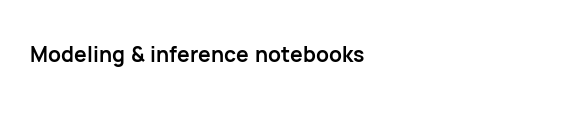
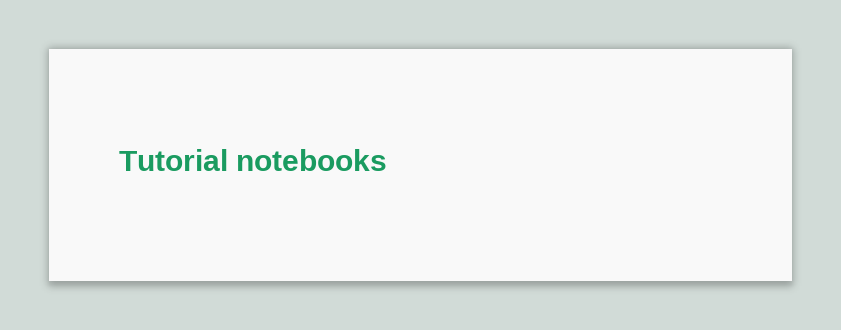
[30,46,250,67] Modeling & inference -> [119,149,228,171] Tutorial

